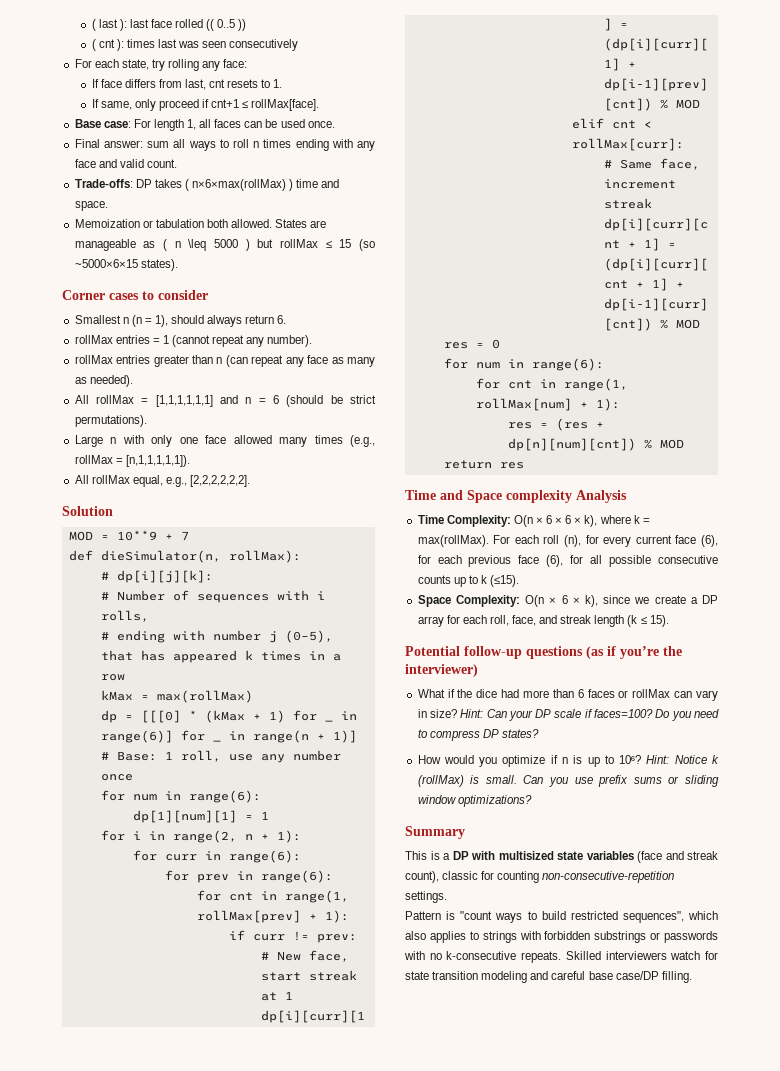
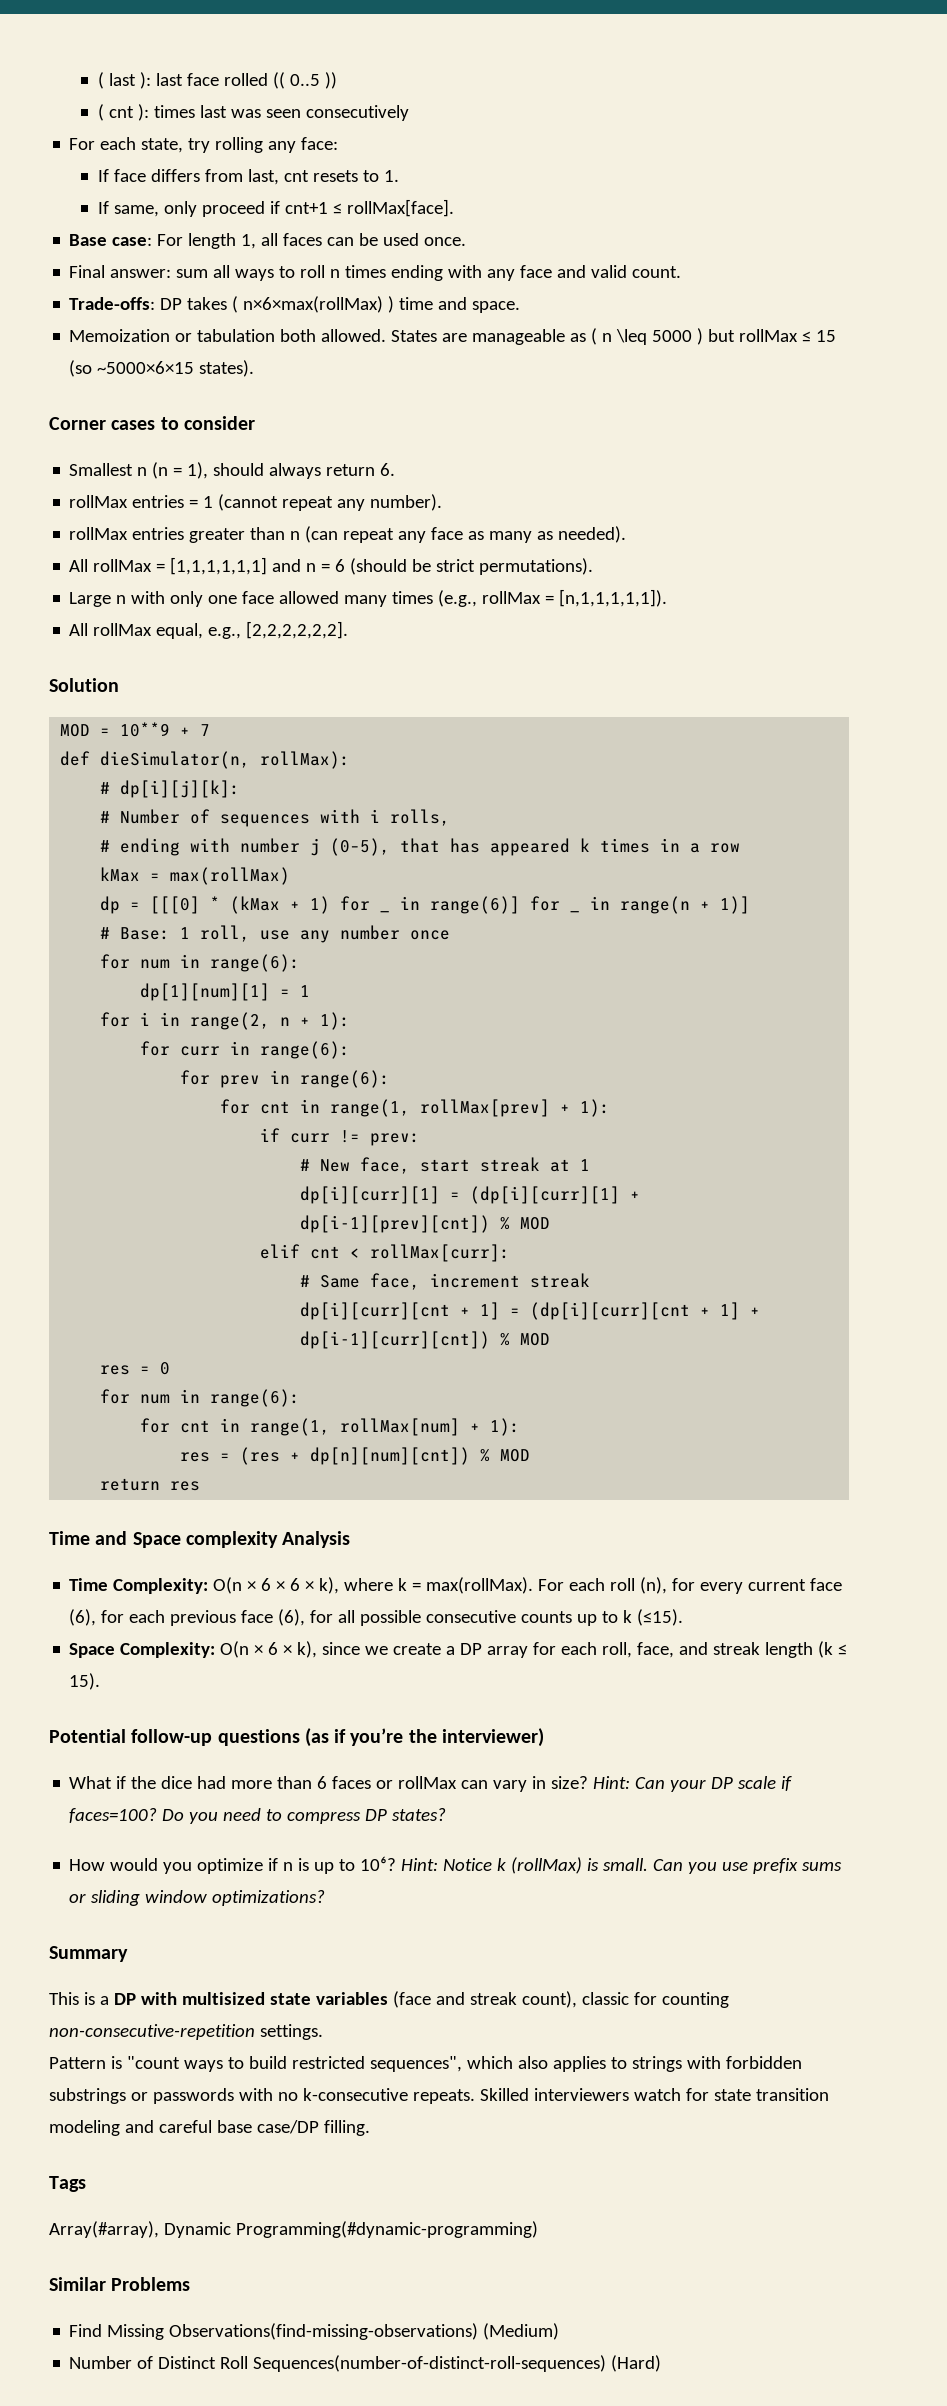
(692, 977) none -> [49,2176,86,2192] [49,2221,538,2238] [49,2277,191,2291] [69,2323,560,2340] [69,2355,662,2372] // Tags // Array(#array), Dynamic Programming(#dynamic-programming) // Similar Problems // Find Missing Observations(find-missing-observations) (Medium) // Number of Distinct Roll Sequences(number-of-distinct-roll-sequences) (Hard)

